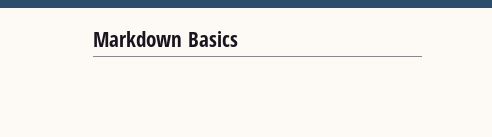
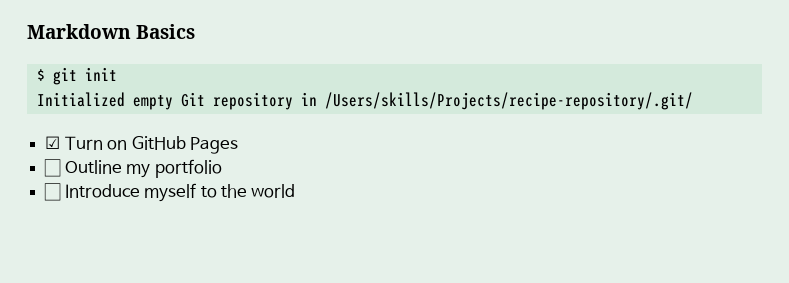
(238, 39) none -> [36,67,117,85] [36,92,693,110] [45,136,238,154] [44,159,222,178] [44,183,296,202] // $ git init // Initialized empty Git repository in /Users/skills/Projects/recipe-repository/.git/ // ☑ Turn on GitHub Pages // ☐ Outline my portfolio // ☐ Introduce myself to the world

